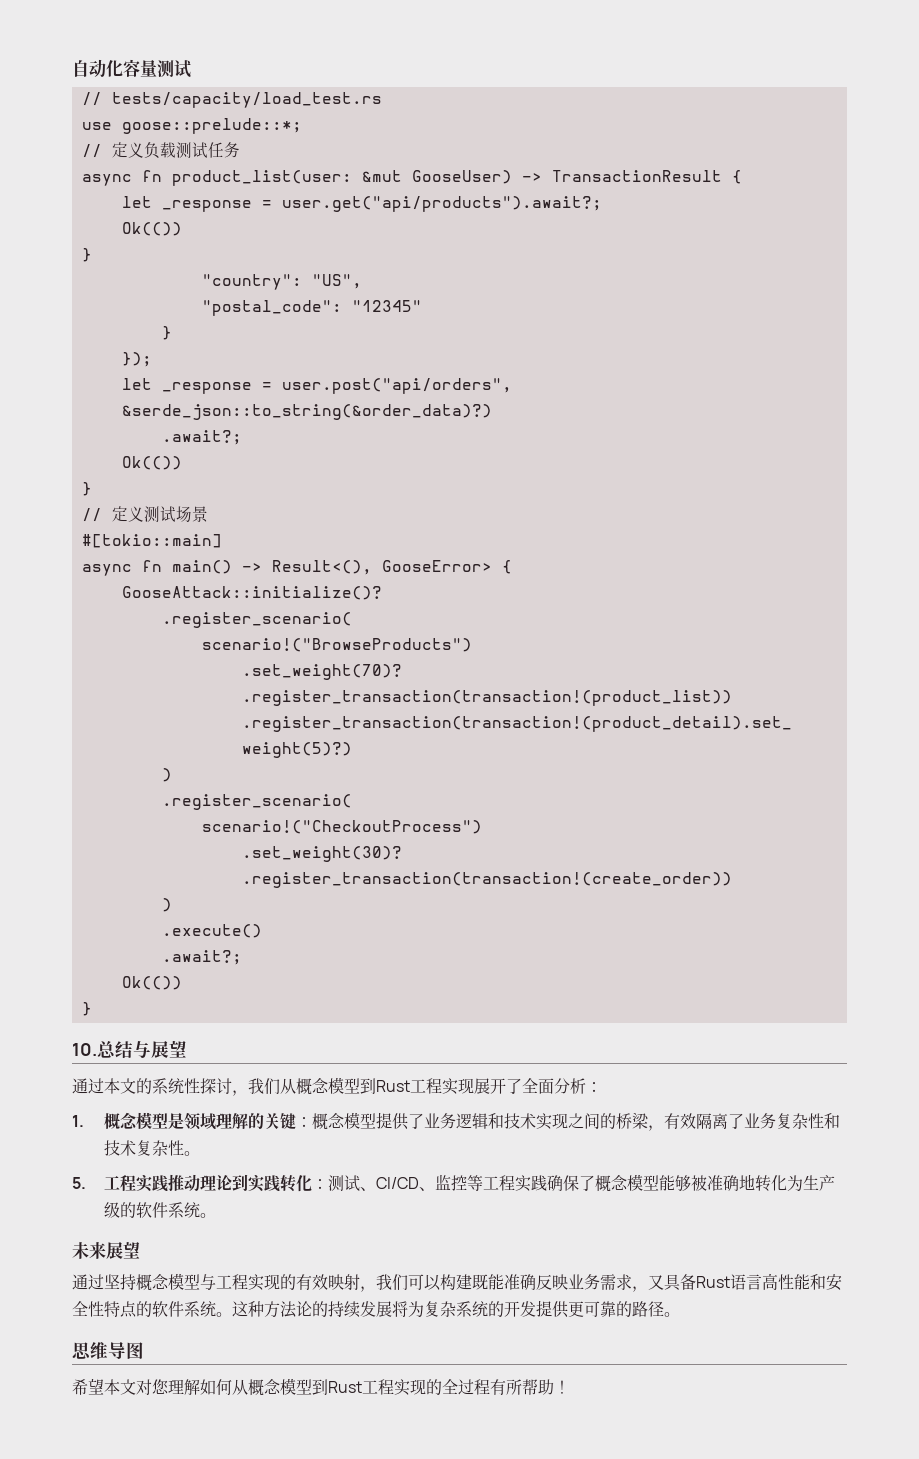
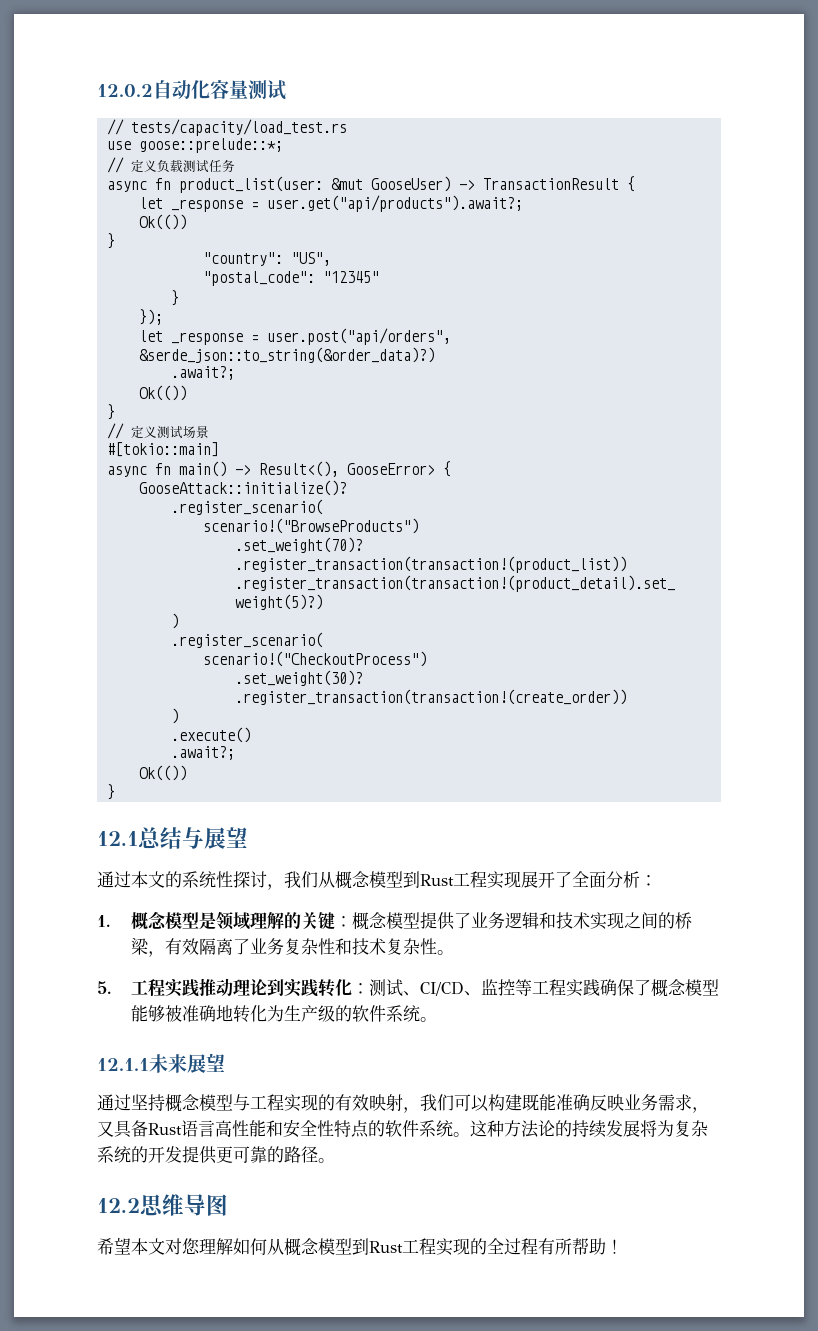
(72, 68) none -> [97,84,153,97] 12.0.2
[72,1043,97,1056] 10. -> [97,831,138,846] 12.1
(216, 1215) none -> [97,1058,149,1071] 12.1.1
(680, 1314) none -> [97,1198,140,1213] 12.2

